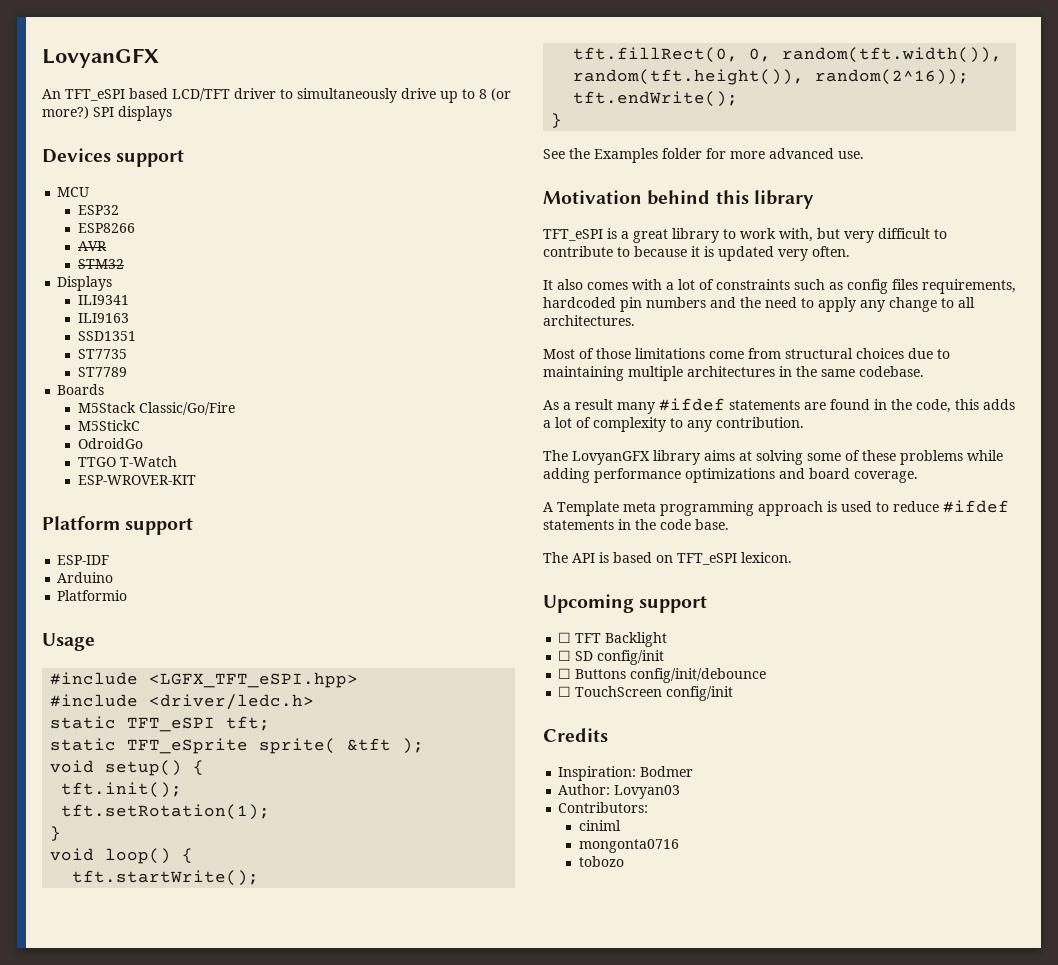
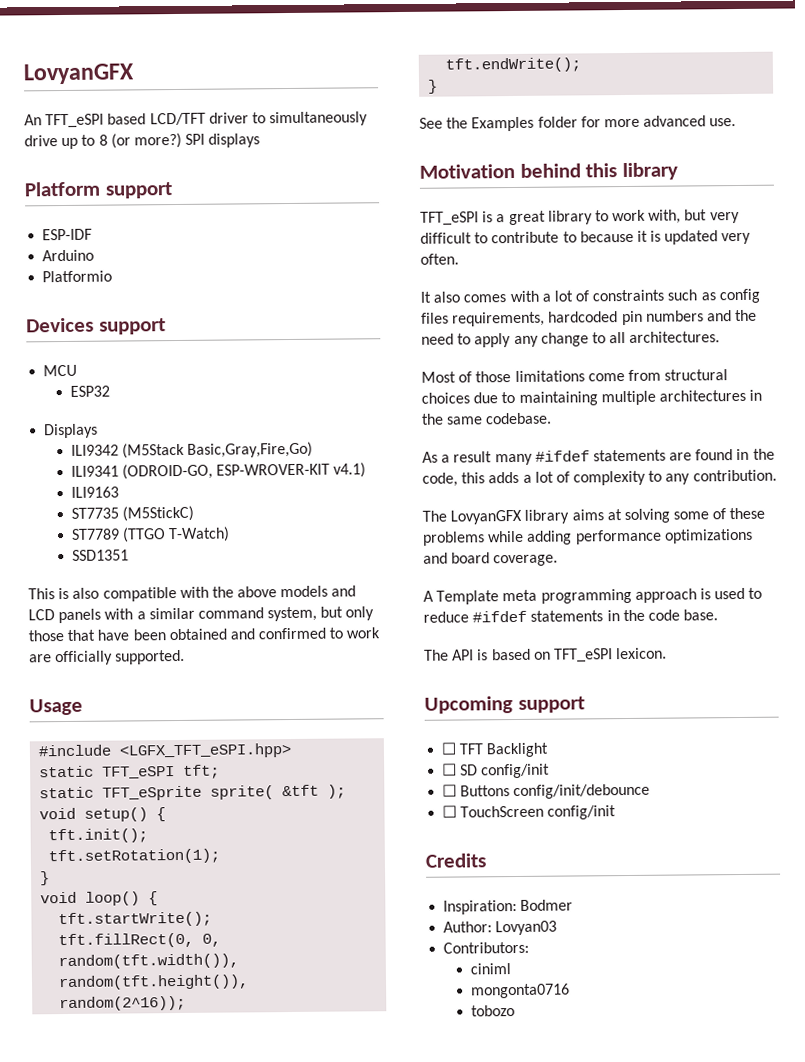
[42,148,185,167] [57,187,90,197] [77,205,119,215] [77,223,135,233] [77,241,107,251] [77,259,124,269] [57,276,113,291] [77,295,129,305] [77,313,129,323] [77,331,136,341] [77,349,127,359] [77,367,127,377] [57,384,105,395] [77,402,235,415] [77,420,140,431] [77,438,143,449] [77,456,177,467] [77,475,196,485] // Devices support // MCU // ESP32 // ESP8266 // AVR // STM32 // Displays // ILI9341 // ILI9163 // SSD1351 // ST7735 // ST7789 // Boards // M5Stack Classic/Go/Fire // M5StickC // OdroidGo // TTGO T-Watch // ESP-WROVER-KIT -> (261, 140) none
(128, 595) none -> [26,317,166,335] [43,364,78,377] [69,385,110,397] [44,423,99,439] [70,441,314,459] [70,462,367,480] [70,486,119,498] [70,505,194,522] [70,526,231,543] [71,549,129,561] [28,585,357,602] [28,606,375,624] [28,627,381,642] [29,649,186,666] // Devices support // MCU // ESP32 // Displays // ILI9342 (M5Stack Basic,Gray,Fire,Go) // ILI9341 (ODROID-GO, ESP-WROVER-KIT v4.1) // ILI9163 // ST7735 (M5StickC) // ST7789 (TTGO T-Watch) // SSD1351 // This is also compatible with the above models and LCD panels with a similar command system, but only those that have been obtained and confirmed to work are officially supported.
[50,694,315,710] // #include <driver/ledc.h> -> (293, 750) none

